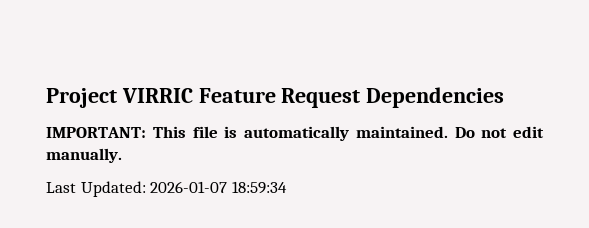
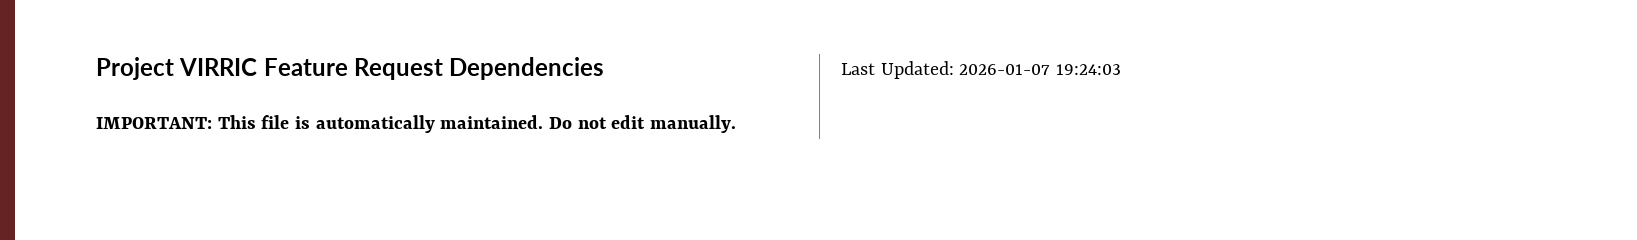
[231,181,287,194] 18:59:34 -> [1056,64,1122,75] 19:24:03

